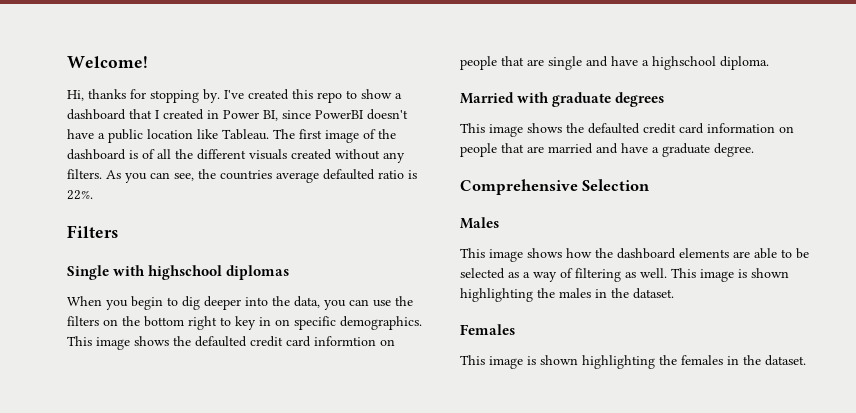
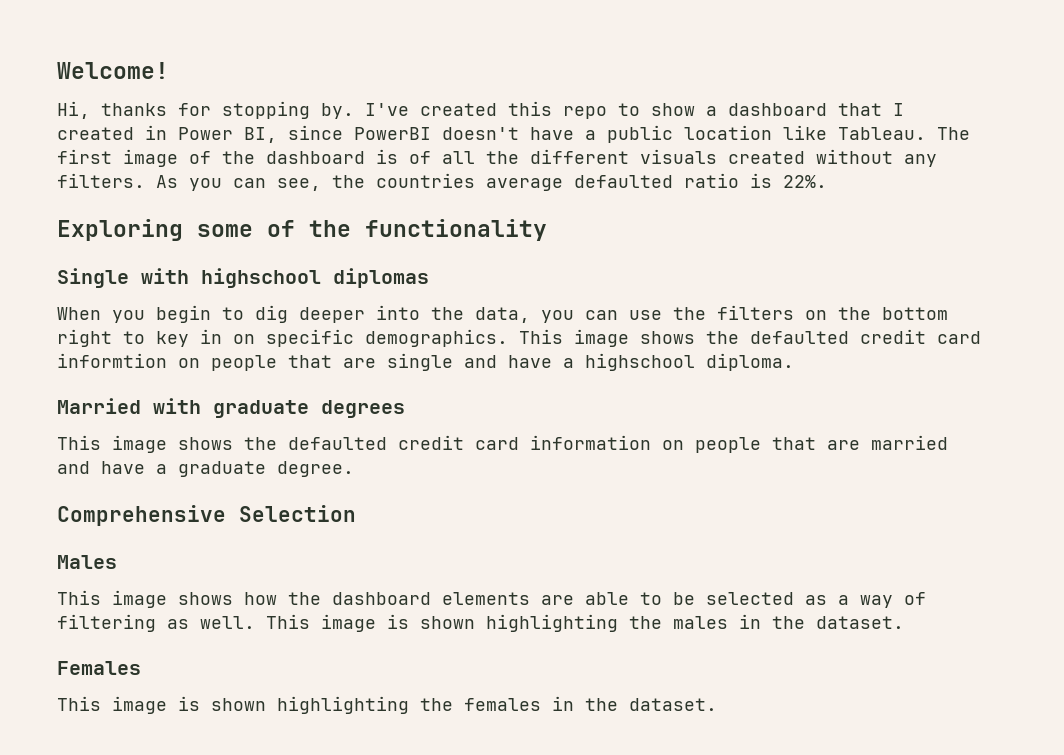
[67,225,118,238] Filters -> [57,219,547,241] Exploring some of the functionality

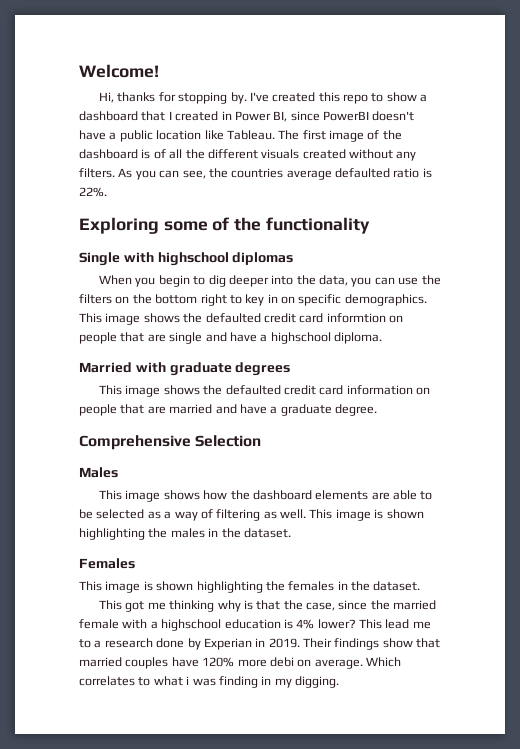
(717, 704) none -> [99,600,437,612] [79,619,431,631] [79,638,441,650] [79,657,401,669] [79,676,339,688] // This got me thinking why is that the case, since the married female with a highschool education is 4% lower? This lead me to a research done by Experian in 2019. Their findings show that married couples have 120% more debi on average. Which correlates to what i was finding in my digging.

